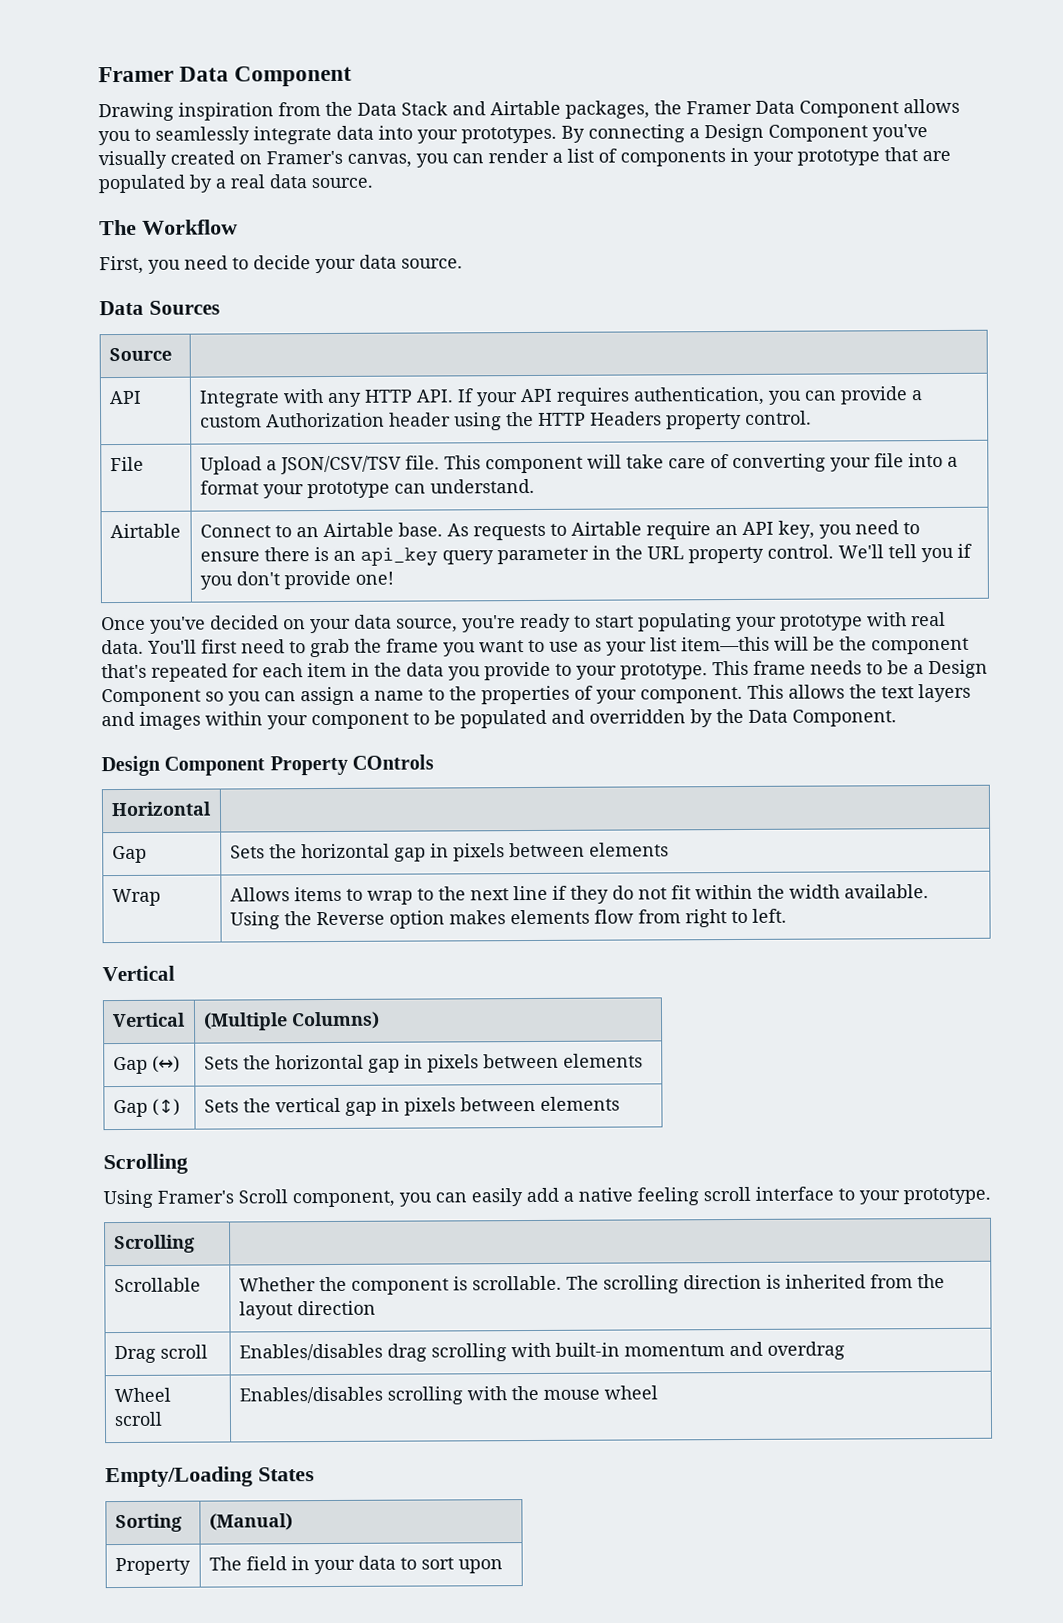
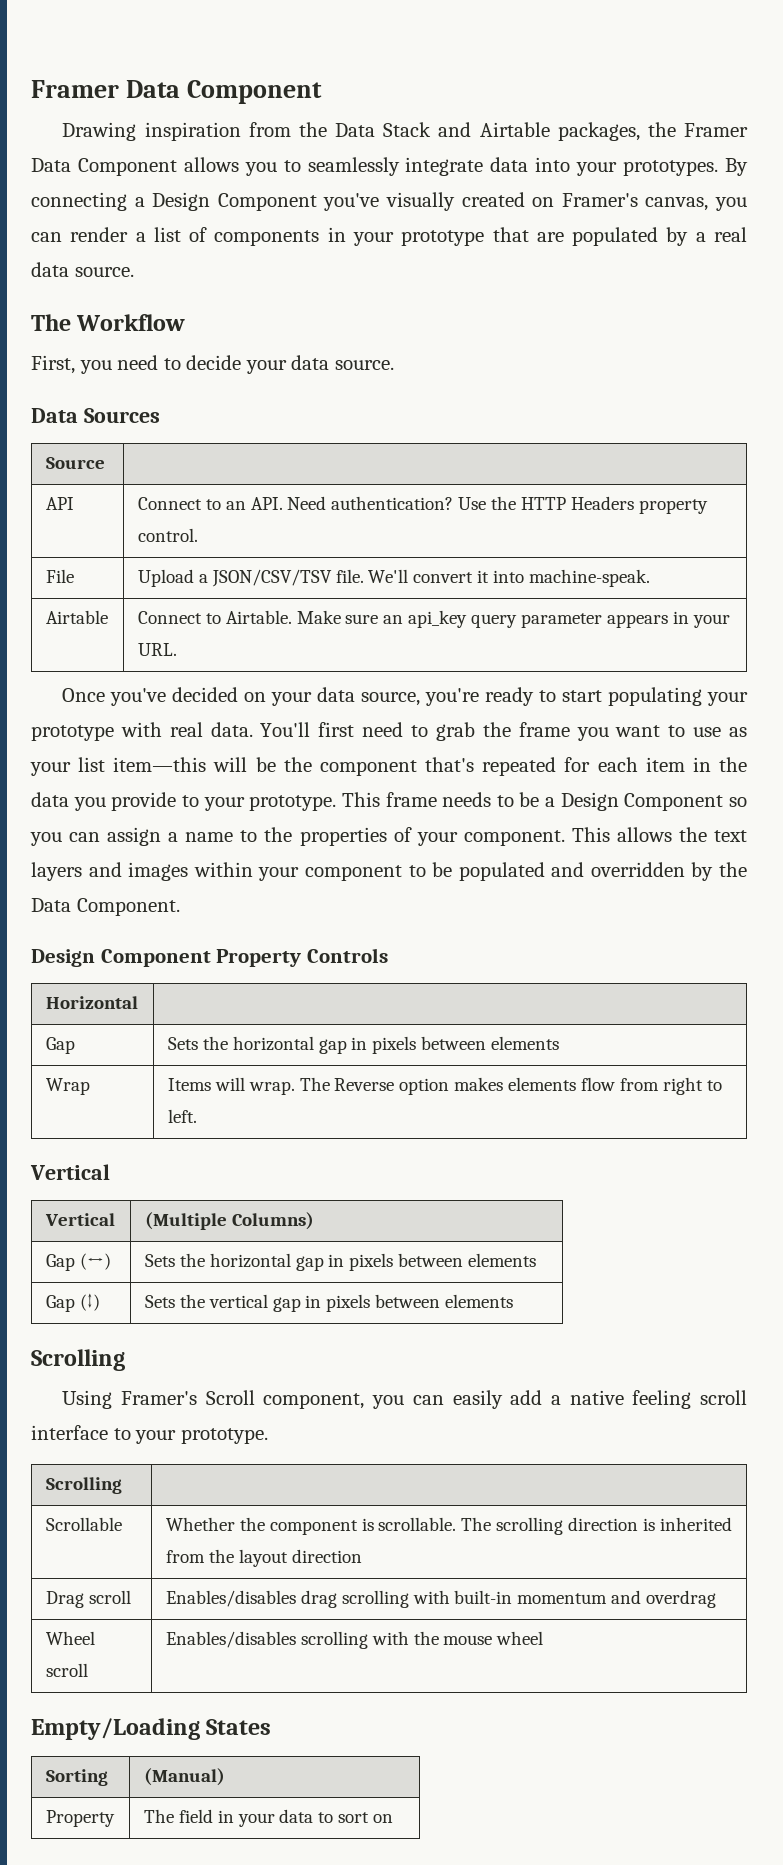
[198,386,922,408] [199,412,502,431] Integrate with any HTTP API. If your API requires authentication, you can provide a custom Authorization header using -> [137,496,487,510] Connect to an API. Need authentication? Use
[443,452,958,474] [199,478,535,499] [109,523,181,539] [199,520,920,541] [199,543,972,566] [199,570,394,590] This component will take care of converting your file into a format your prototype can understand. // Airtable | Connect to an Airtable base. As requests to Airtable require an API key, you need to ensure there is an api_key query parameter in the URL property control. We'll tell you if you don't provide one! -> [368,569,651,587] [45,610,108,624] [137,610,731,628] [137,643,177,656] We'll convert it into machine-speak. // Airtable | Connect to Airtable. Make sure an api_key query parameter appears in your URL.
[352,754,435,770] COntrols -> [306,948,388,963] Controls
[229,884,929,905] [229,911,312,930] Allows items to wrap to the next line if they do not fit within the width available. Using the -> [167,1077,330,1095] Items will wrap. The
[457,1559,503,1574] upon -> [373,1814,394,1823] on

